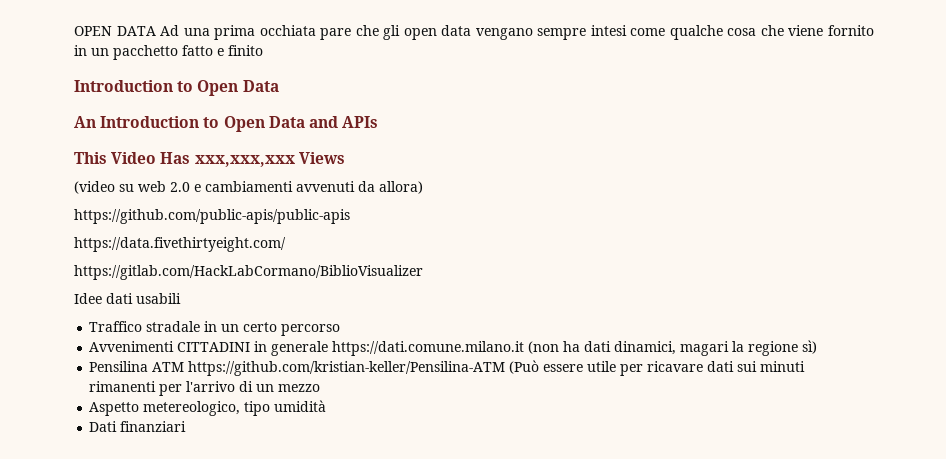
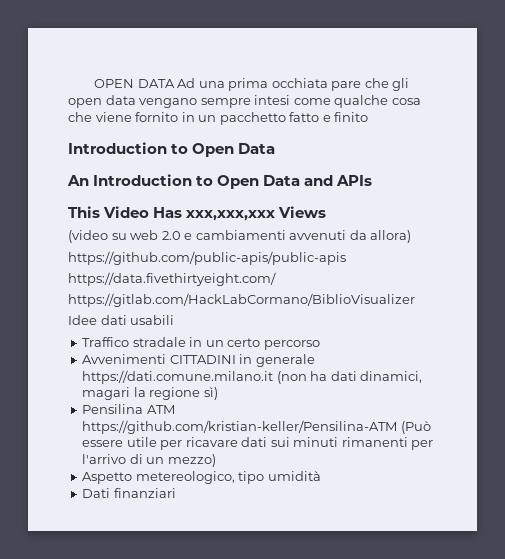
[278,384,321,392] mezzo -> [167,454,216,467] mezzo)

